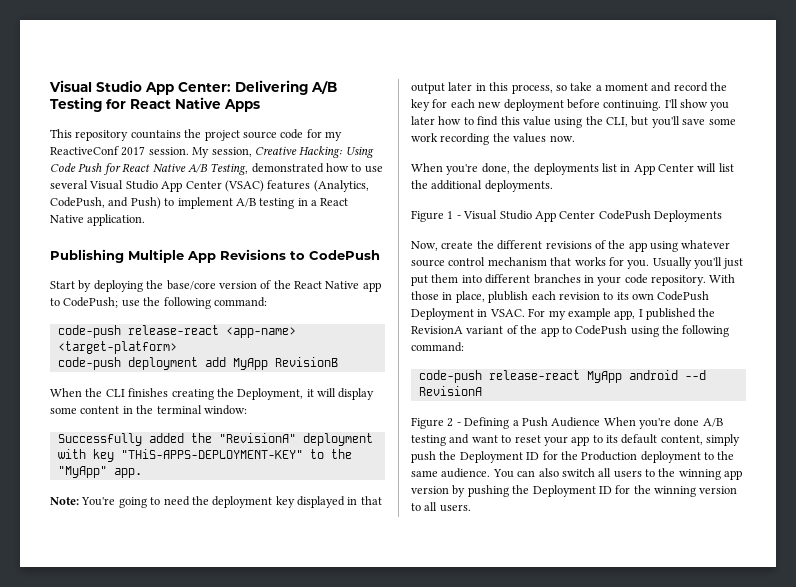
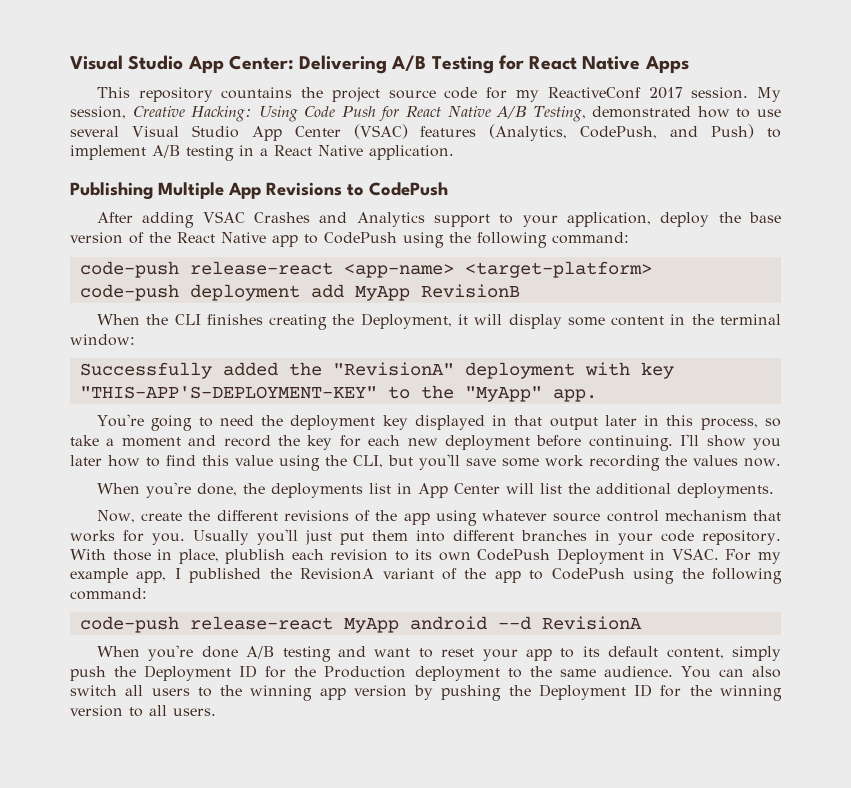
[50,280,216,292] Start by deploying the base/core -> [96,211,782,228] After adding VSAC Crashes and Analytics support to your application, deploy the base
[63,297,140,308] CodePush; use -> [324,232,444,248] CodePush using
[120,449,303,459] "THiS-APPS-DEPLOYMENT-KEY" -> [79,386,377,399] "THIS-APP'S-DEPLOYMENT-KEY"
[50,497,79,505] Note: -> (597, 395) none
[411,210,722,222] // Figure 1 - Visual Studio App Center CodePush Deployments -> (774, 490) none
[411,417,601,429] Figure 2 - Defining a Push Audience -> (642, 623) none

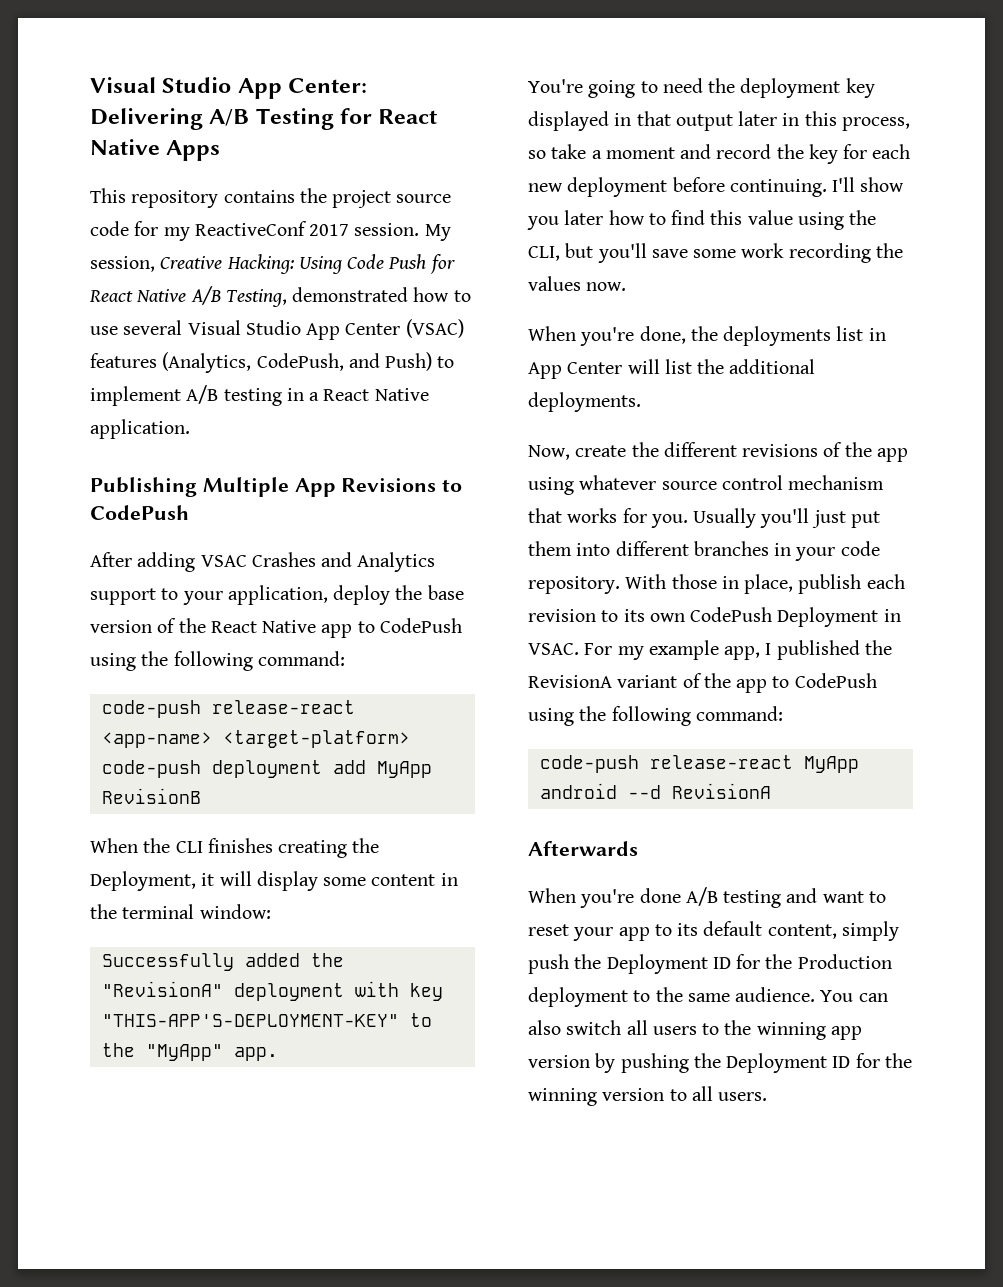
[221,87,293,99] countains -> [223,190,295,203] contains
[225,549,286,564] plublish -> [798,574,862,594] publish
(642, 623) none -> [528,841,638,856] // Afterwards

